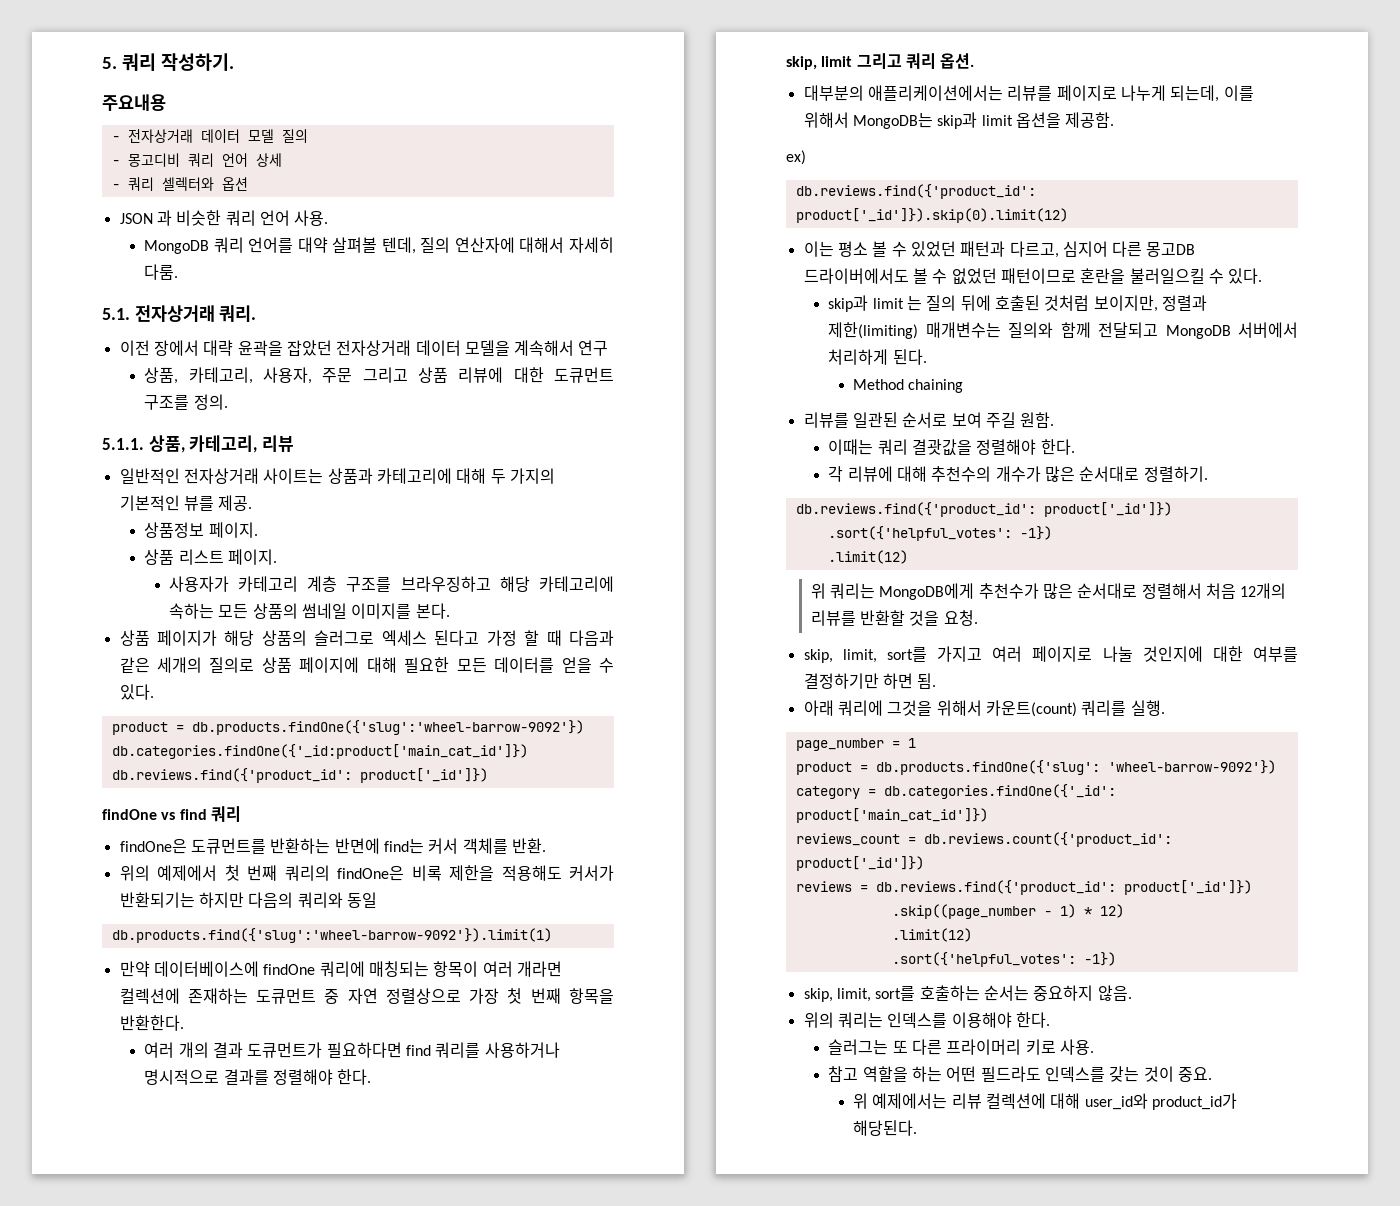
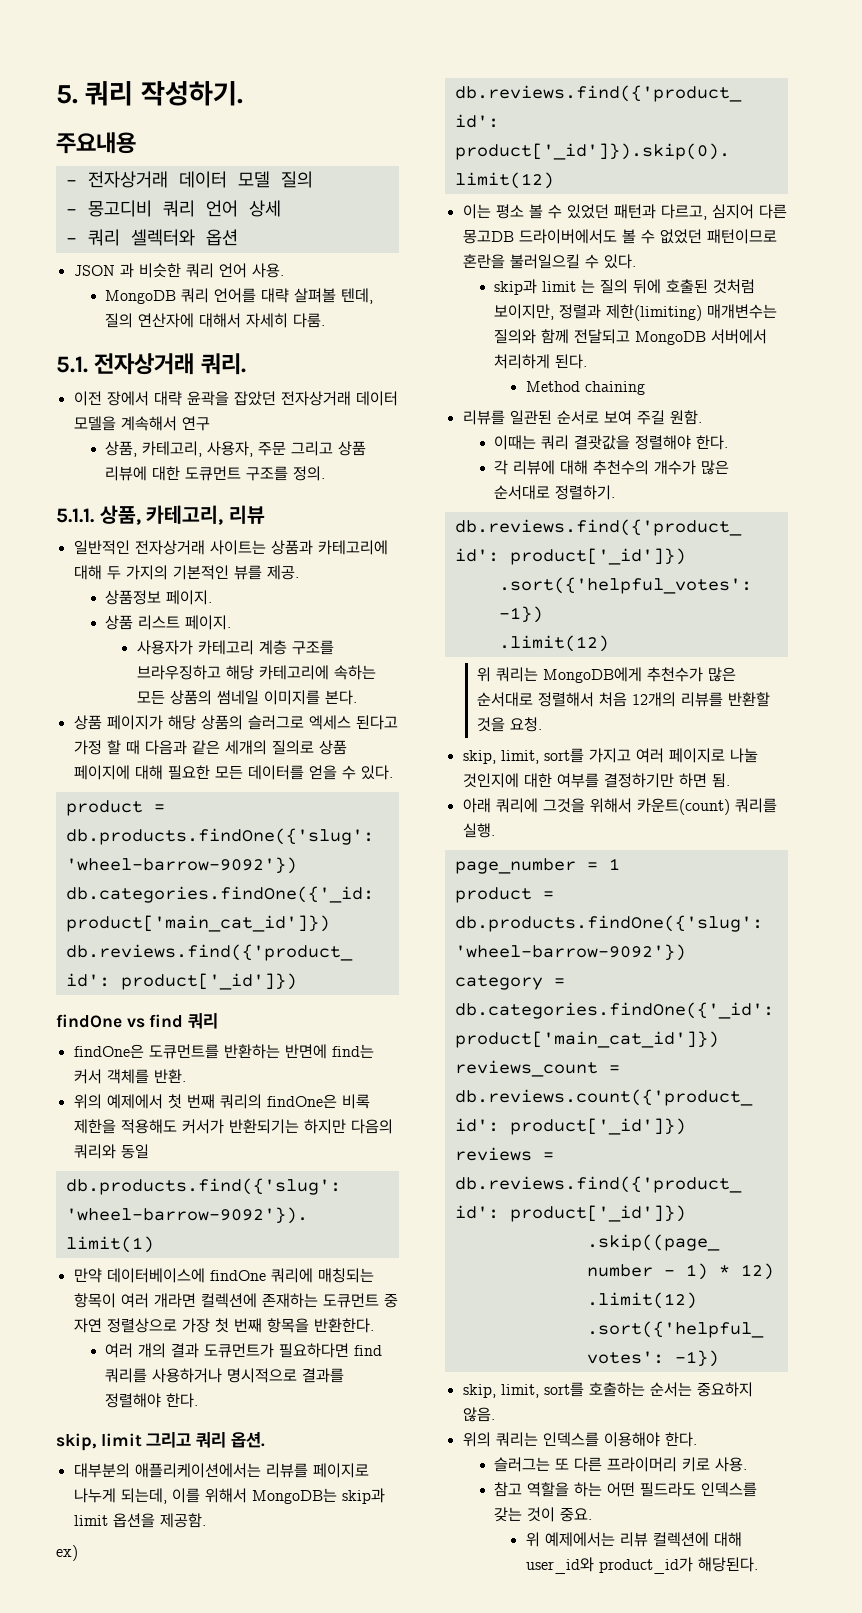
[297,237,328,253] 대약 -> [261,288,290,303] 대략

